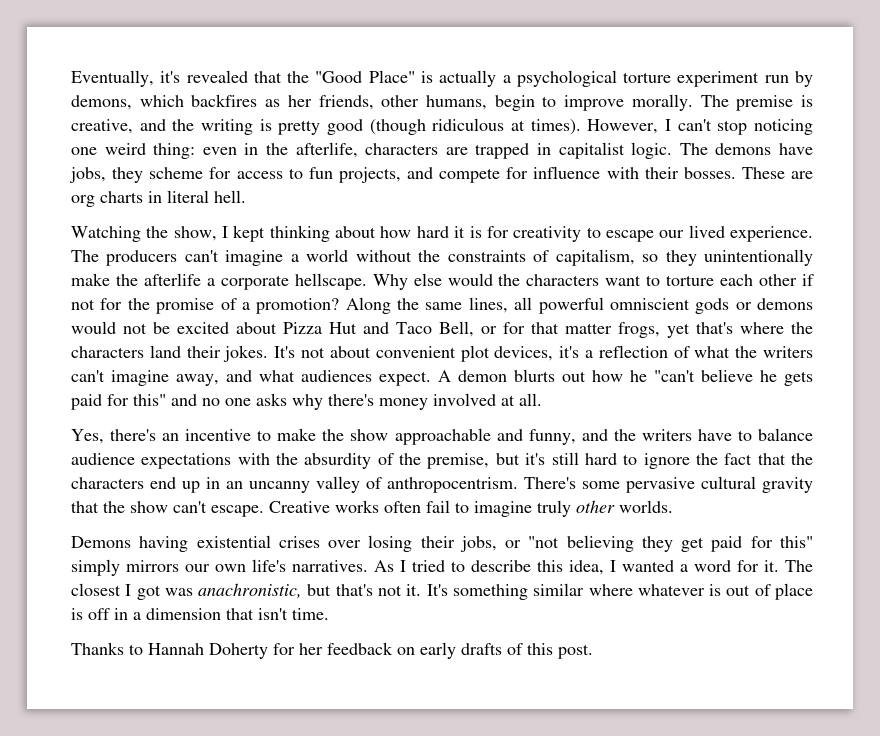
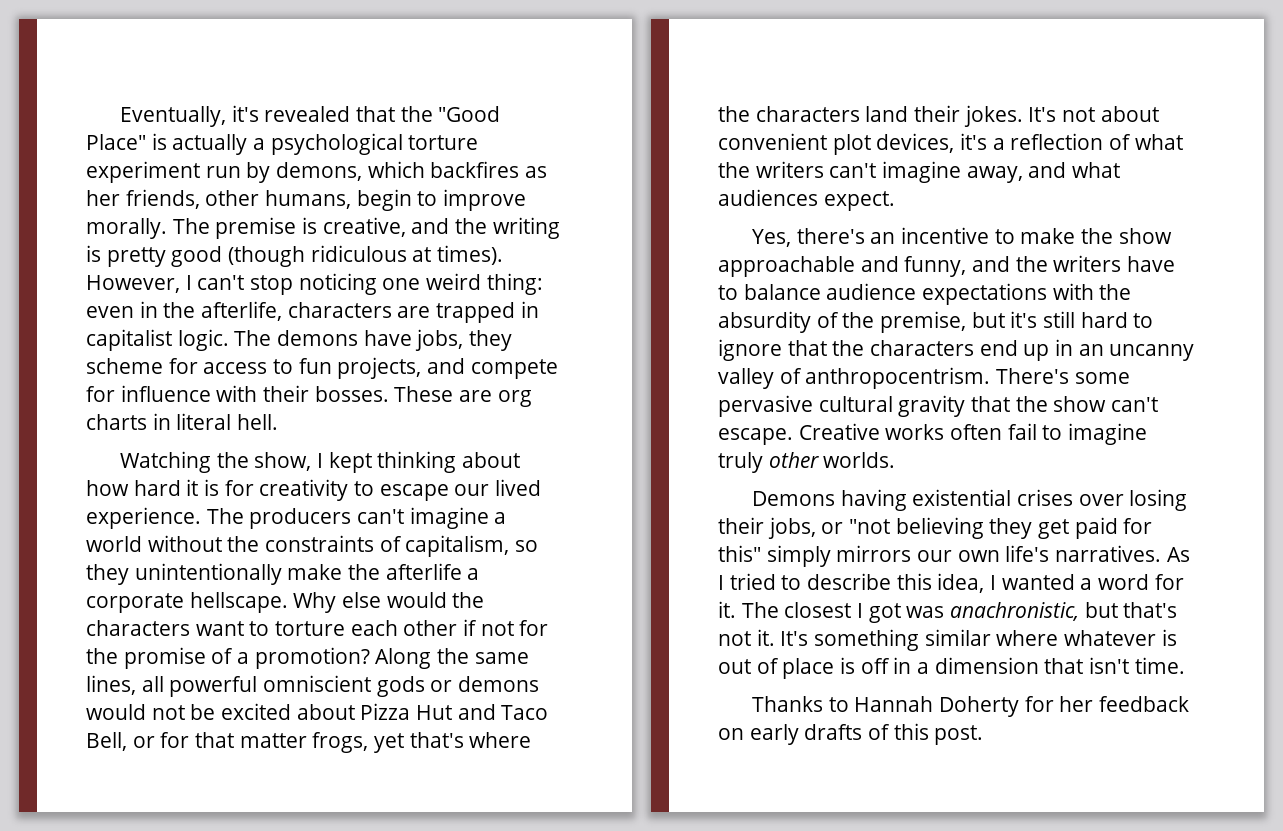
[438,369,813,386] [71,393,542,410] A demon blurts out how he "can't believe he gets paid for this" and no one asks why there's money involved at all. -> (895, 201) none
[695,453,753,465] the fact -> (782, 350) none

